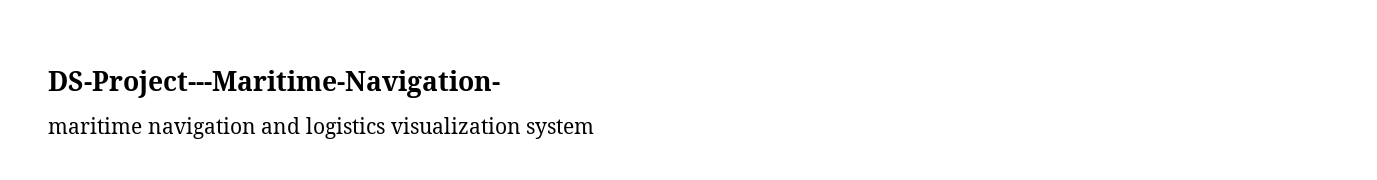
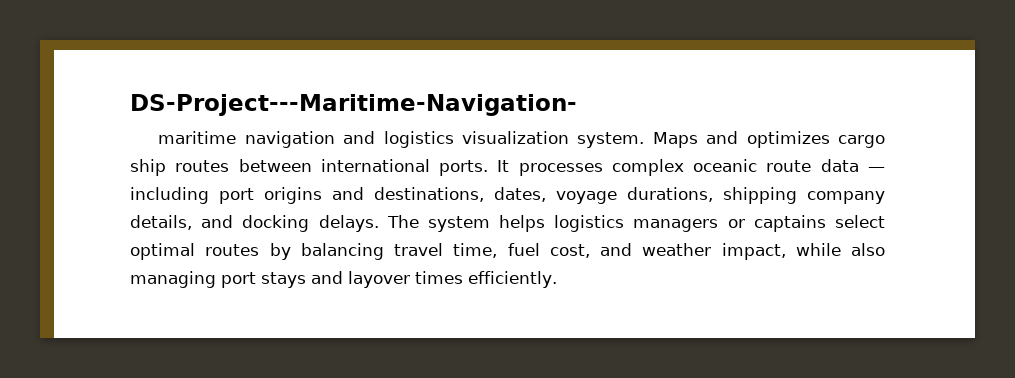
[526,119,595,139] system -> [577,131,885,148] [130,159,885,176] [130,187,885,204] [130,215,885,232] [130,243,885,260] [130,271,557,288] system. Maps and optimizes cargo ship routes between international ports. It processes complex oceanic route data — including port origins and destinations, dates, voyage durations, shipping company details, and docking delays. The system helps logistics managers or captains select optimal routes by balancing travel time, fuel cost, and weather impact, while also managing port stays and layover times efficiently.

